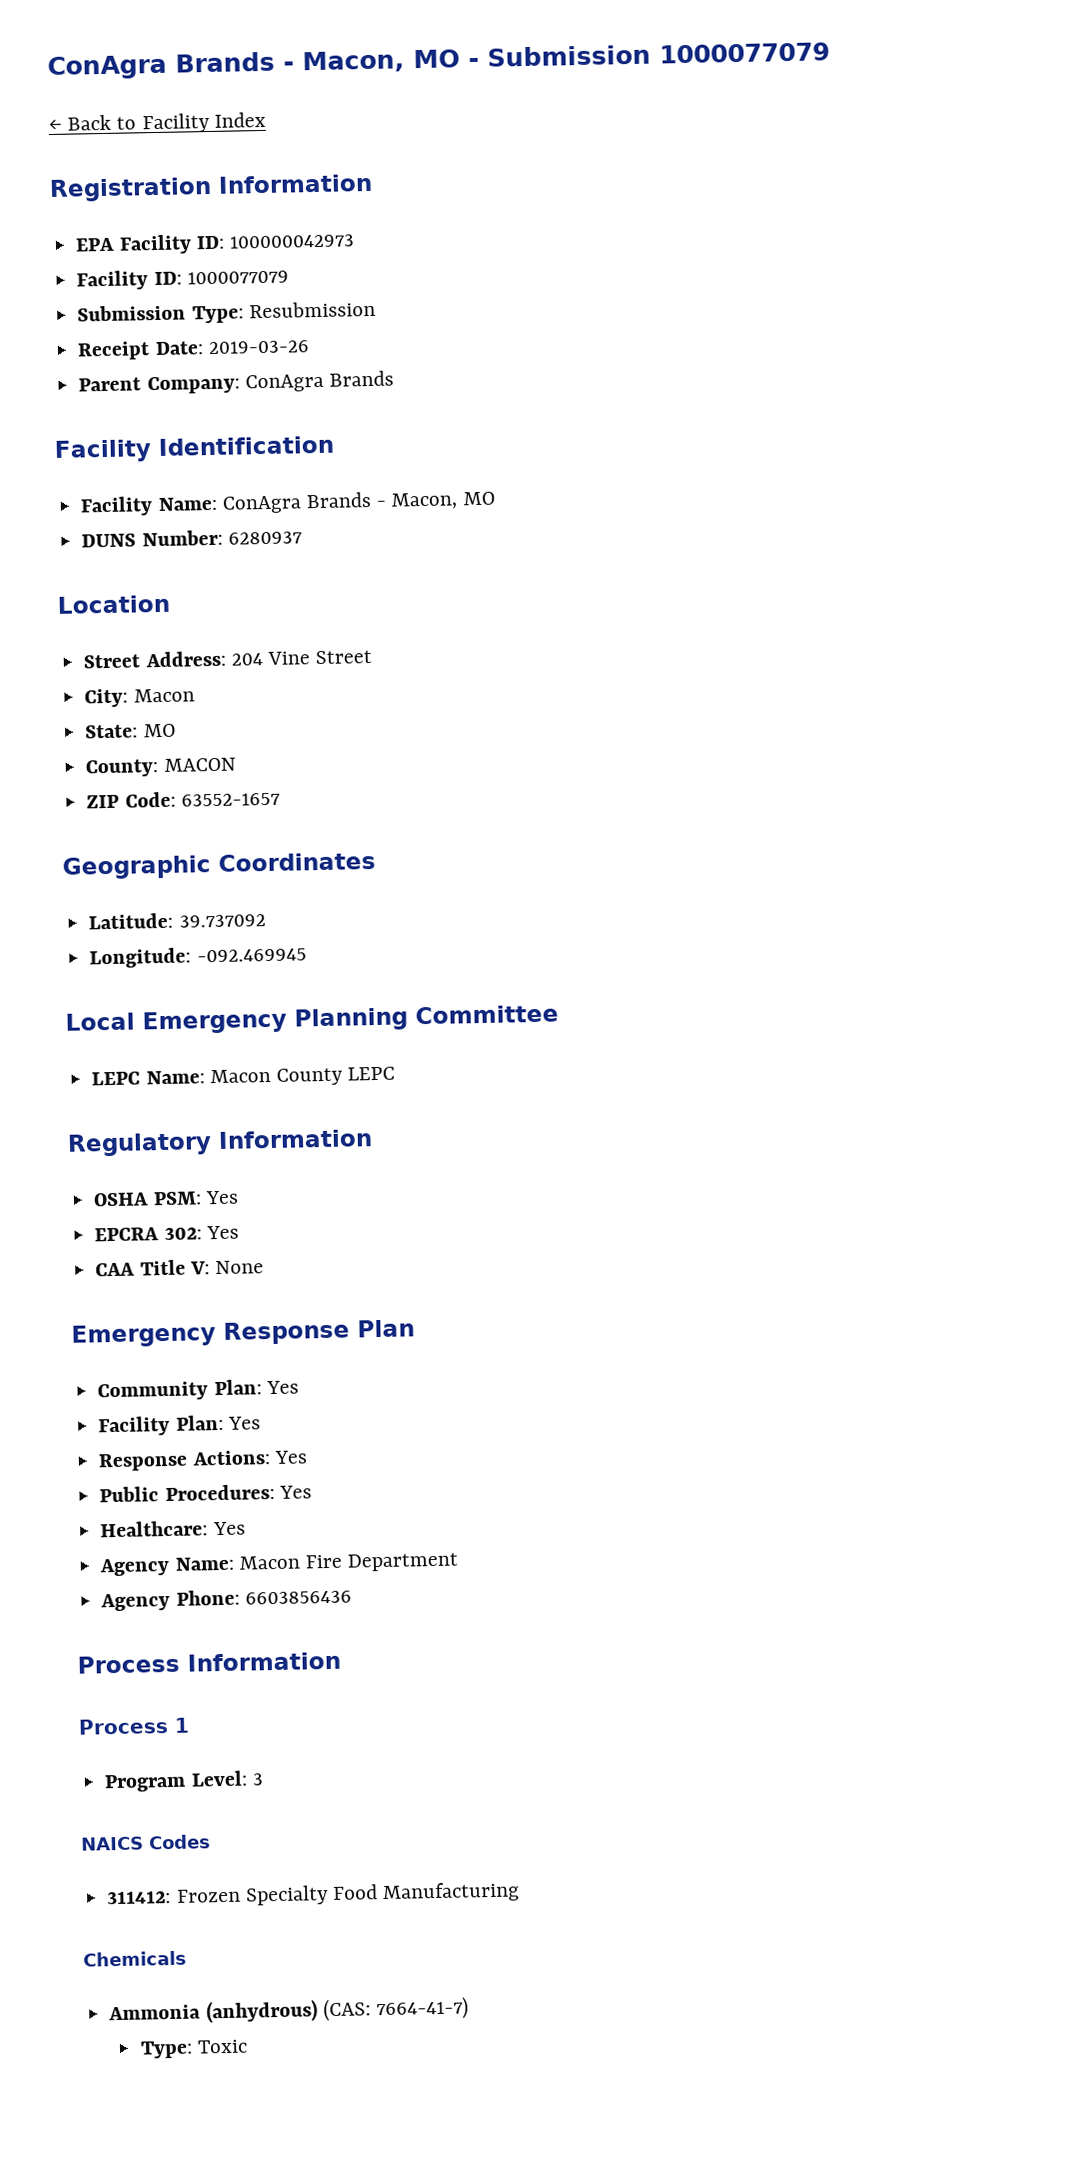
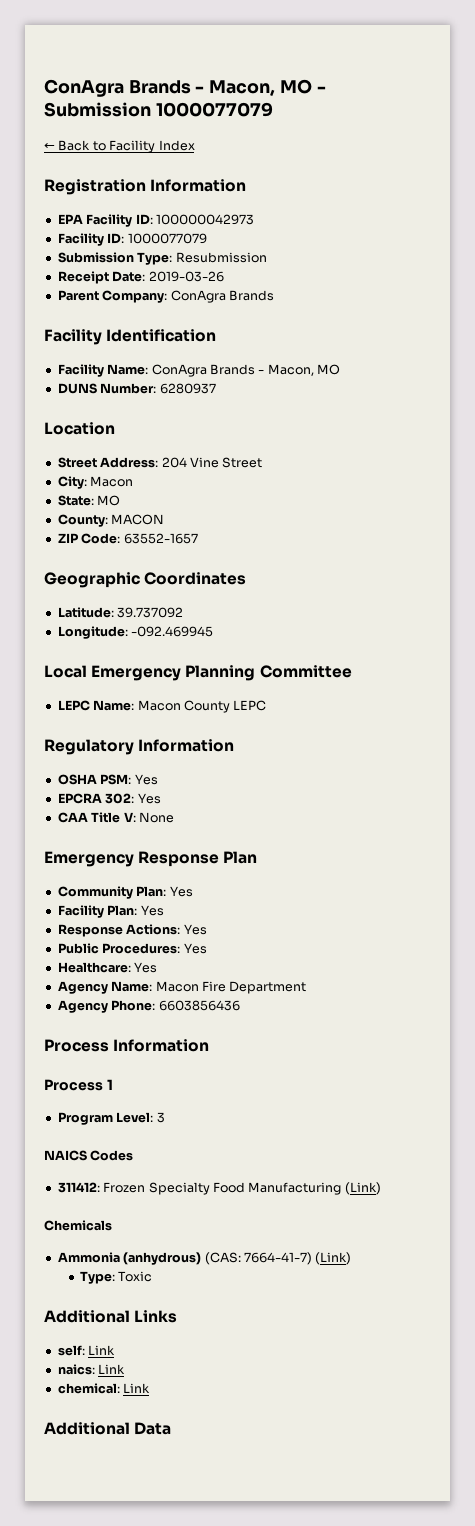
(521, 1892) none -> [344,1182,381,1195] (Link)
(469, 2008) none -> [315,1252,352,1265] (Link)
(249, 2046) none -> [44,1310,178,1323] [57,1345,116,1356] [57,1364,126,1375] [57,1383,151,1394] [44,1422,172,1435] // Additional Links // self: Link // naics: Link // chemical: Link // Additional Data

